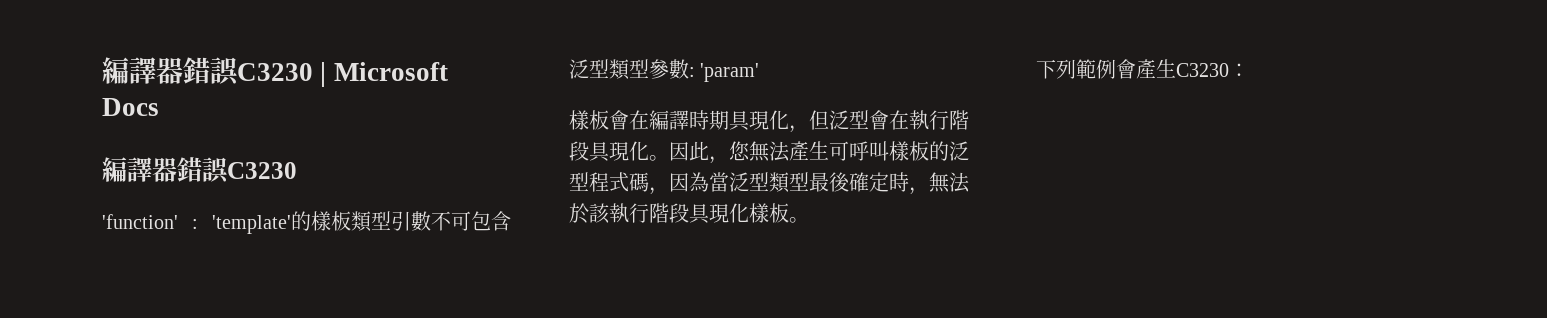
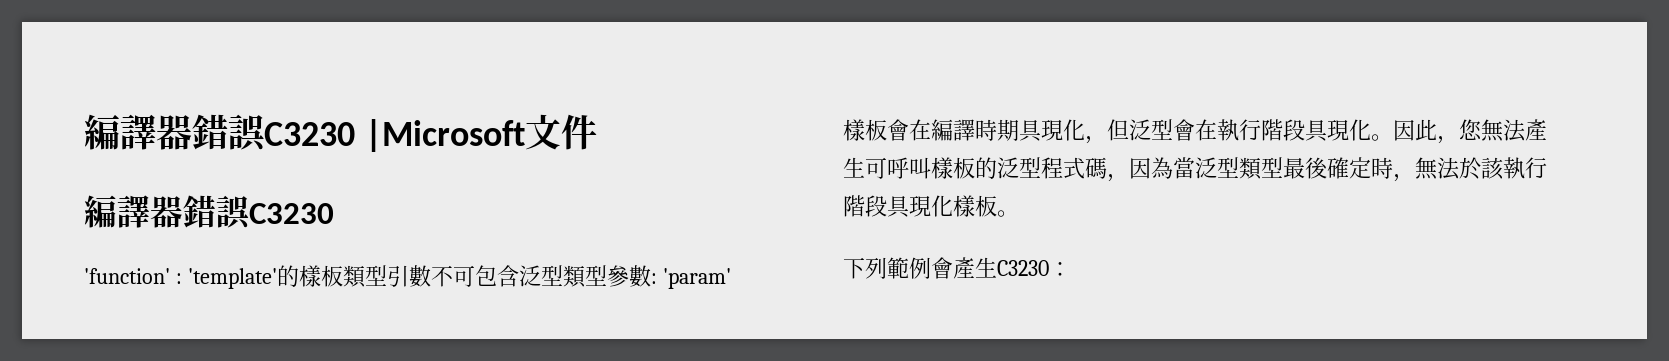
[102,57,448,87] [102,98,159,116] 編譯器錯誤C3230 | Microsoft Docs -> [84,114,597,152] 編譯器錯誤C3230 |Microsoft文件

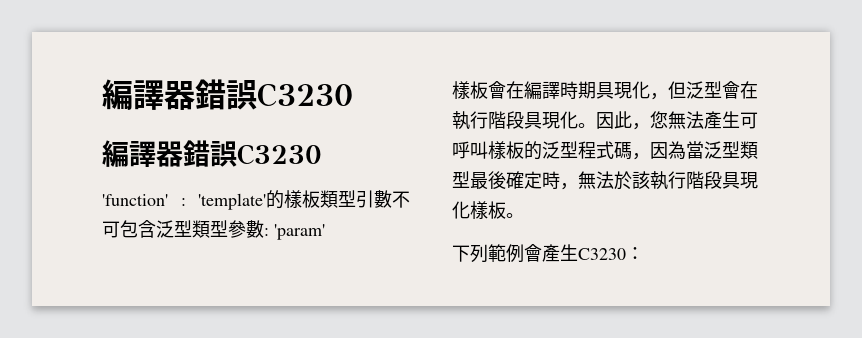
[84,114,597,152] 編譯器錯誤C3230 |Microsoft文件 -> [102,79,353,110] 編譯器錯誤C3230

